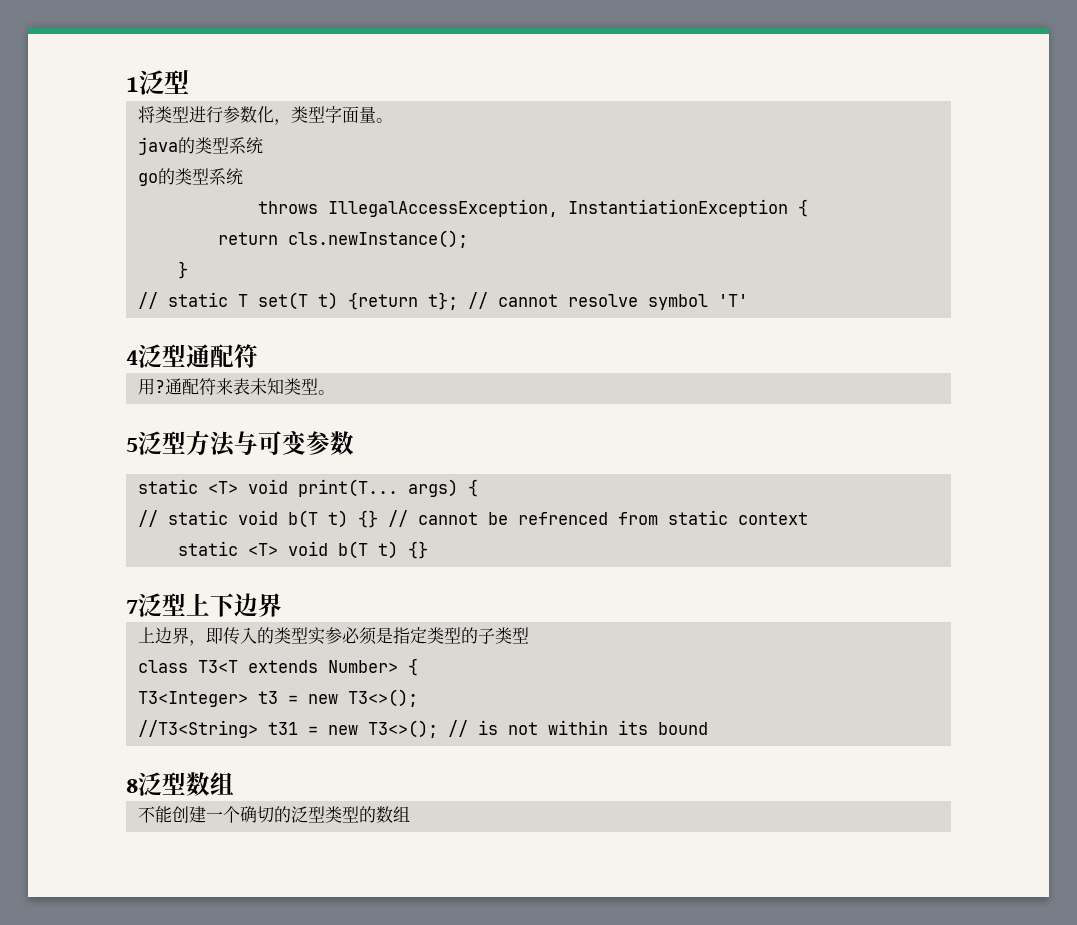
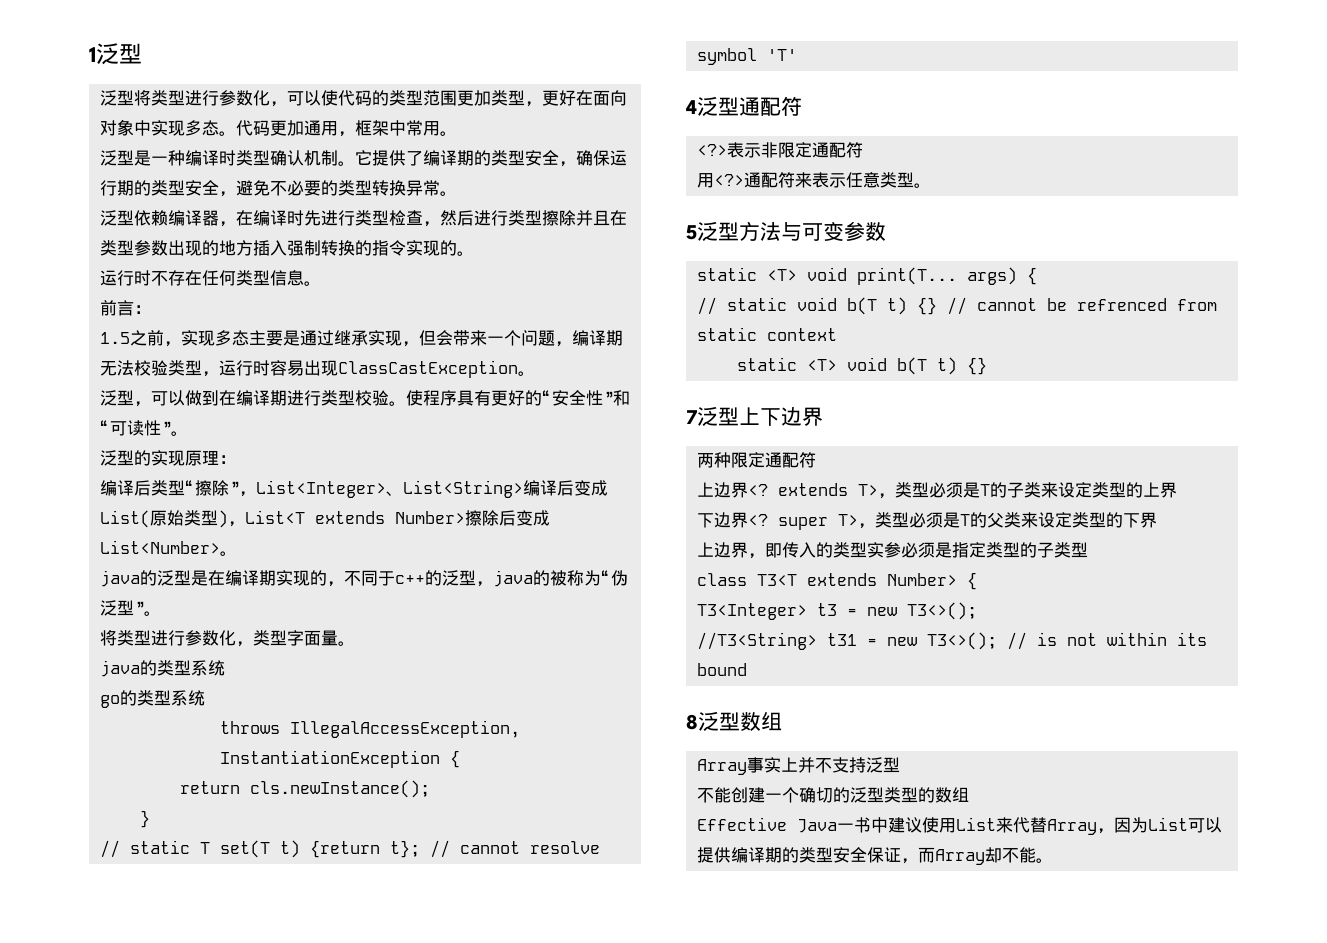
(189, 82) none -> [99,90,627,107] [99,119,457,137] [99,150,627,167] [99,180,457,197] [99,210,627,227] [99,240,474,256] [99,270,321,286] [99,300,151,316] [99,330,623,347] [99,360,535,378] [99,390,630,407] [99,420,188,436] [99,450,236,466] [99,480,608,498] [99,510,550,528] [99,540,237,556] [99,570,628,587] [99,600,161,616] // 泛型将类型进行参数化，可以使代码的类型范围更加类型，更好在面向对象中实现多态。代码更加通用，框架中常用。 // 泛型是一种编译时类型确认机制。它提供了编译期的类型安全，确保运行期的类型安全，避免不必要的类型转换异常。 // 泛型依赖编译器，在编译时先进行类型检查，然后进行类型擦除并且在类型参数出现的地方插入强制转换的指令实现的。 // 运行时不存在任何类型信息。 // 前言： // 1.5之前，实现多态主要是通过继承实现，但会带来一个问题，编译期无法校验类型，运行时容易出现ClassCastException。 // 泛型，可以做到在编译期进行类型校验。使程序具有更好的“安全性”和“可读性”。 // 泛型的实现原理： // 编译后类型“擦除”，List<Integer>、List<String>编译后变成List(原始类型)，List<T extends Number>擦除后变成List<Number>。 // java的泛型是在编译期实现的，不同于c++的泛型，java的被称为“伪泛型”。
[138,378,165,395] // 用? -> [696,142,863,158] [696,173,744,188] // <?>表示非限定通配符 // 用<?>
[250,378,284,395] 未知 -> [828,172,880,188] 示任意
(282, 605) none -> [696,452,816,468] [696,482,1177,499] [696,512,1157,530] // 两种限定通配符 // 上边界<? extends T>，类型必须是T的子类来设定类型的上界 // 下边界<? super T>，类型必须是T的父类来设定类型的下界
(234, 783) none -> [696,757,900,775] // Array事实上并不支持泛型
(410, 814) none -> [696,817,1222,835] [696,847,1053,865] // Effective Java一书中建议使用List来代替Array，因为List可以提供编译期的类型安全保证，而Array却不能。

